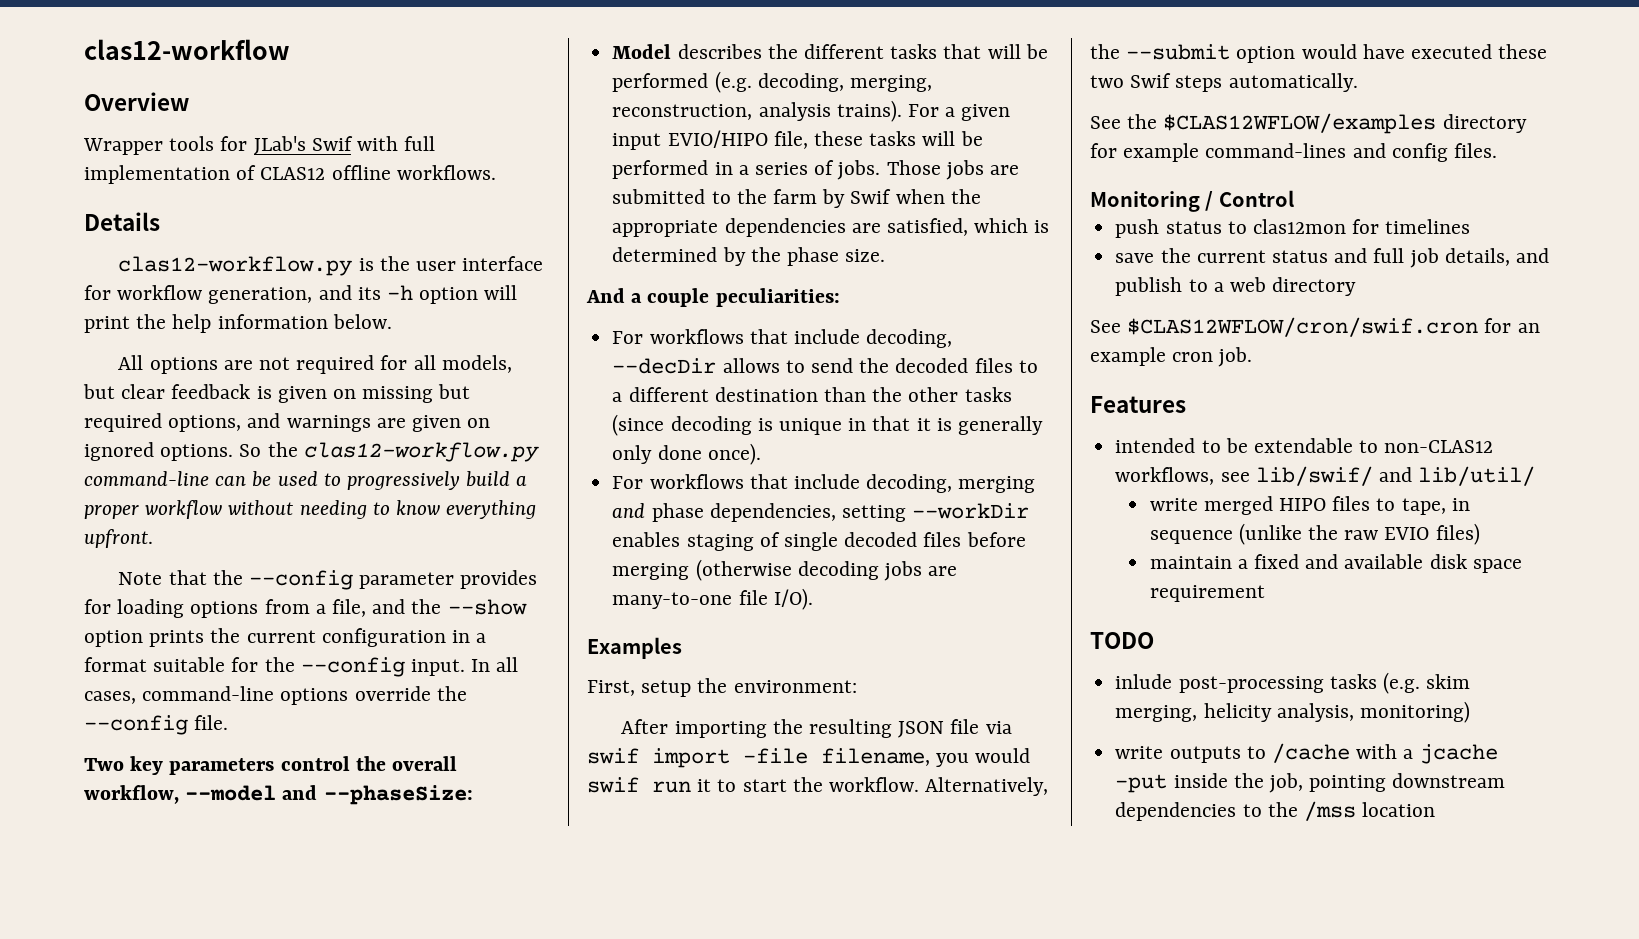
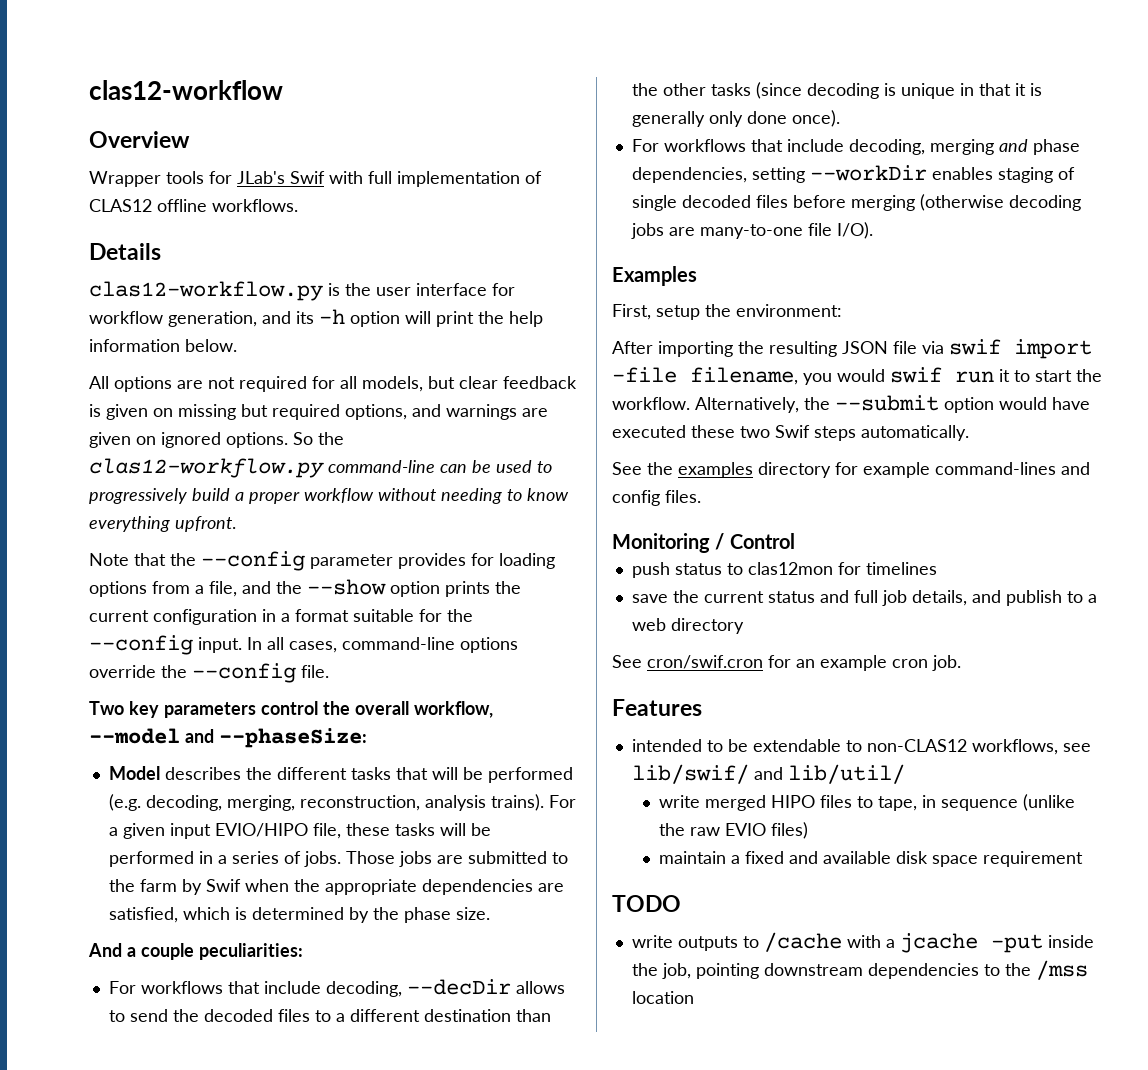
[1163,113,1437,134] $CLAS12WFLOW/examples -> [678,462,753,478] examples
[1127,317,1479,337] $CLAS12WFLOW/cron/swif.cron -> [647,655,763,669] cron/swif.cron
[1115,672,1471,694] [1115,701,1470,723] // inlude post-processing tasks (e.g. skim merging, helicity analysis, monitoring) -> (681, 903) none

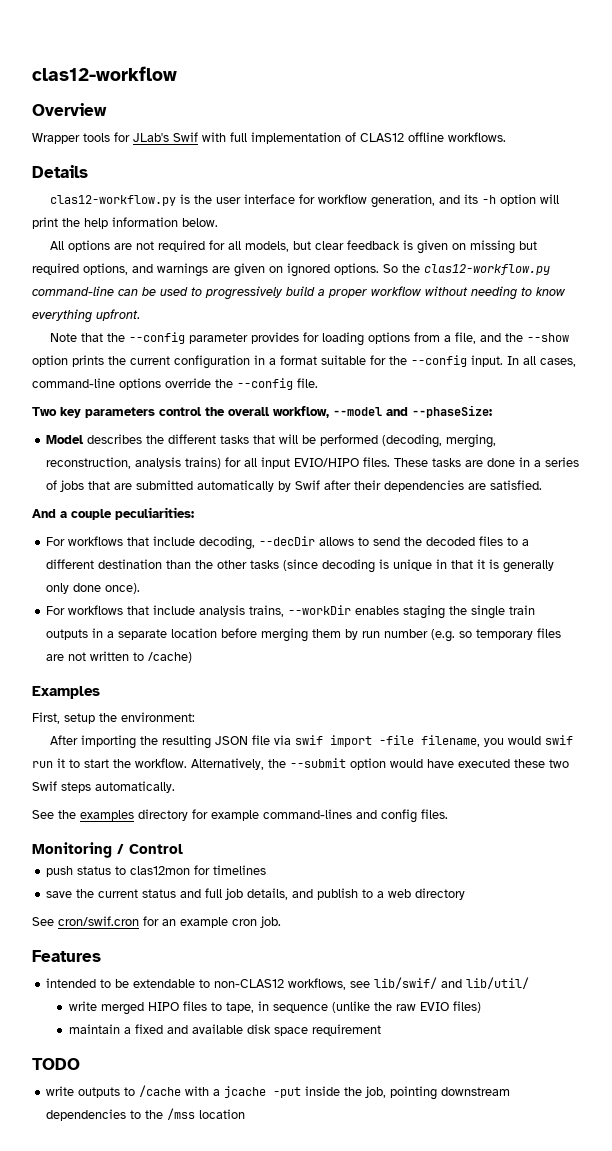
[108,794,222,811] (e.g. decoding, -> [382,434,443,448] (decoding,
[490,794,576,811] [108,823,491,839] [108,851,568,867] [108,879,564,895] [108,907,490,923] trains). For a given input EVIO/HIPO file, these tasks will be performed in a series of jobs. Those jobs are submitted to the farm by Swif when the appropriate dependencies are satisfied, which is determined by the phase size. -> [185,457,580,469] [46,480,543,492] trains) for all input EVIO/HIPO files. These tasks are done in a series of jobs that are submitted automatically by Swif after their dependencies are satisfied.
[848,139,1080,155] [631,165,1075,183] [631,194,1081,211] [630,222,873,239] decoding, merging and phase dependencies, setting --workDir enables staging of single decoded files before merging (otherwise decoding jobs are many-to-one file I/O). -> [199,605,536,619] [46,628,562,642] [46,651,193,663] analysis trains, --workDir enables staging the single train outputs in a separate location before merging them by run number (e.g. so temporary files are not written to /cache)

